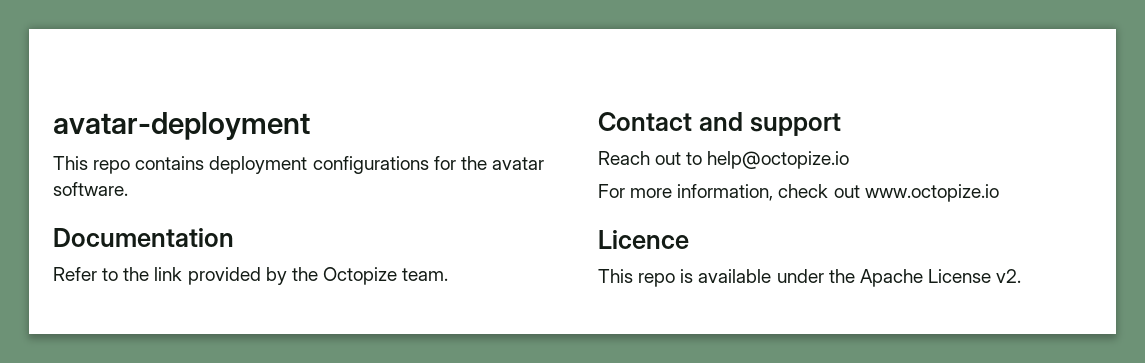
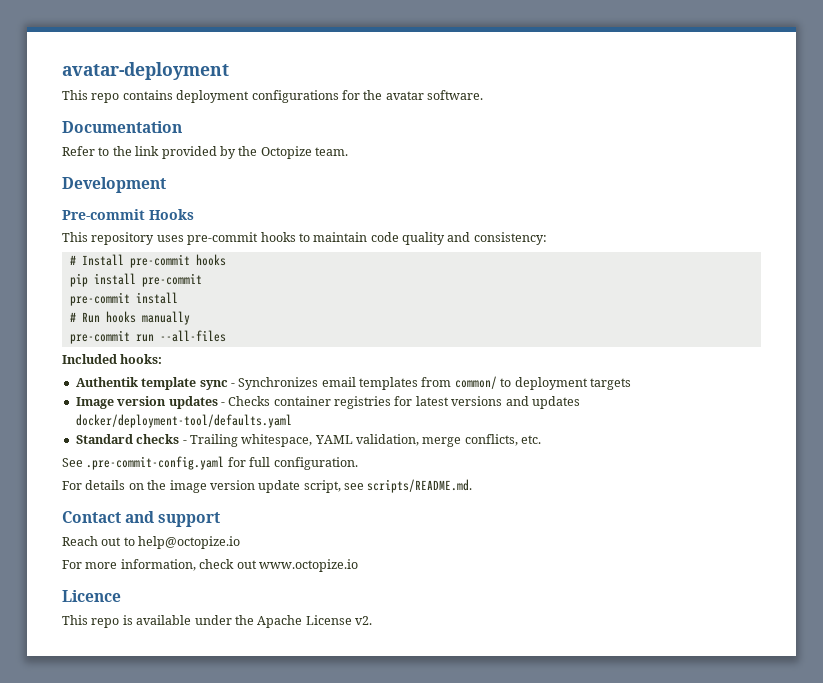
(449, 274) none -> [62,177,166,193] [62,209,194,220] [62,232,547,245] [69,254,226,268] [69,273,202,287] [69,292,178,306] [69,311,190,325] [69,330,226,344] [62,354,163,364] [75,376,631,390] [75,396,580,409] [75,414,292,428] [75,434,542,447] [62,456,358,470] [62,479,473,493] // Development // Pre-commit Hooks // This repository uses pre-commit hooks to maintain code quality and consistency: // # Install pre-commit hooks // pip install pre-commit // pre-commit install // # Run hooks manually // pre-commit run --all-files // Included hooks: // Authentik template sync - Synchronizes email templates from common/ to deployment targets // Image version updates - Checks container registries for latest versions and updates docker/deployment-tool/defaults.yaml // Standard checks - Trailing whitespace, YAML validation, merge conflicts, etc. // See .pre-commit-config.yaml for full configuration. // For details on the image version update script, see scripts/README.md.

